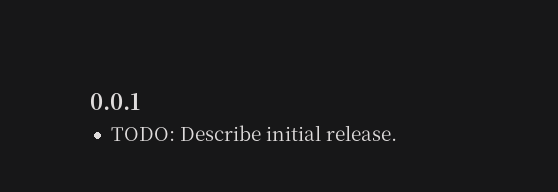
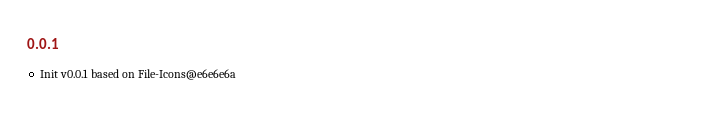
[110,125,398,141] TODO: Describe initial release. -> [40,69,237,80] Init v0.0.1 based on File-Icons@e6e6e6a

